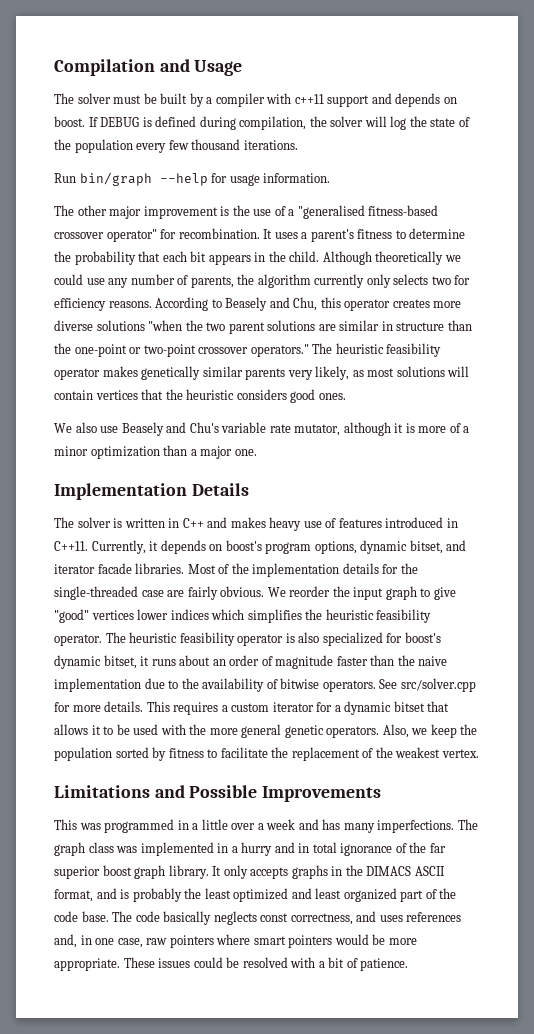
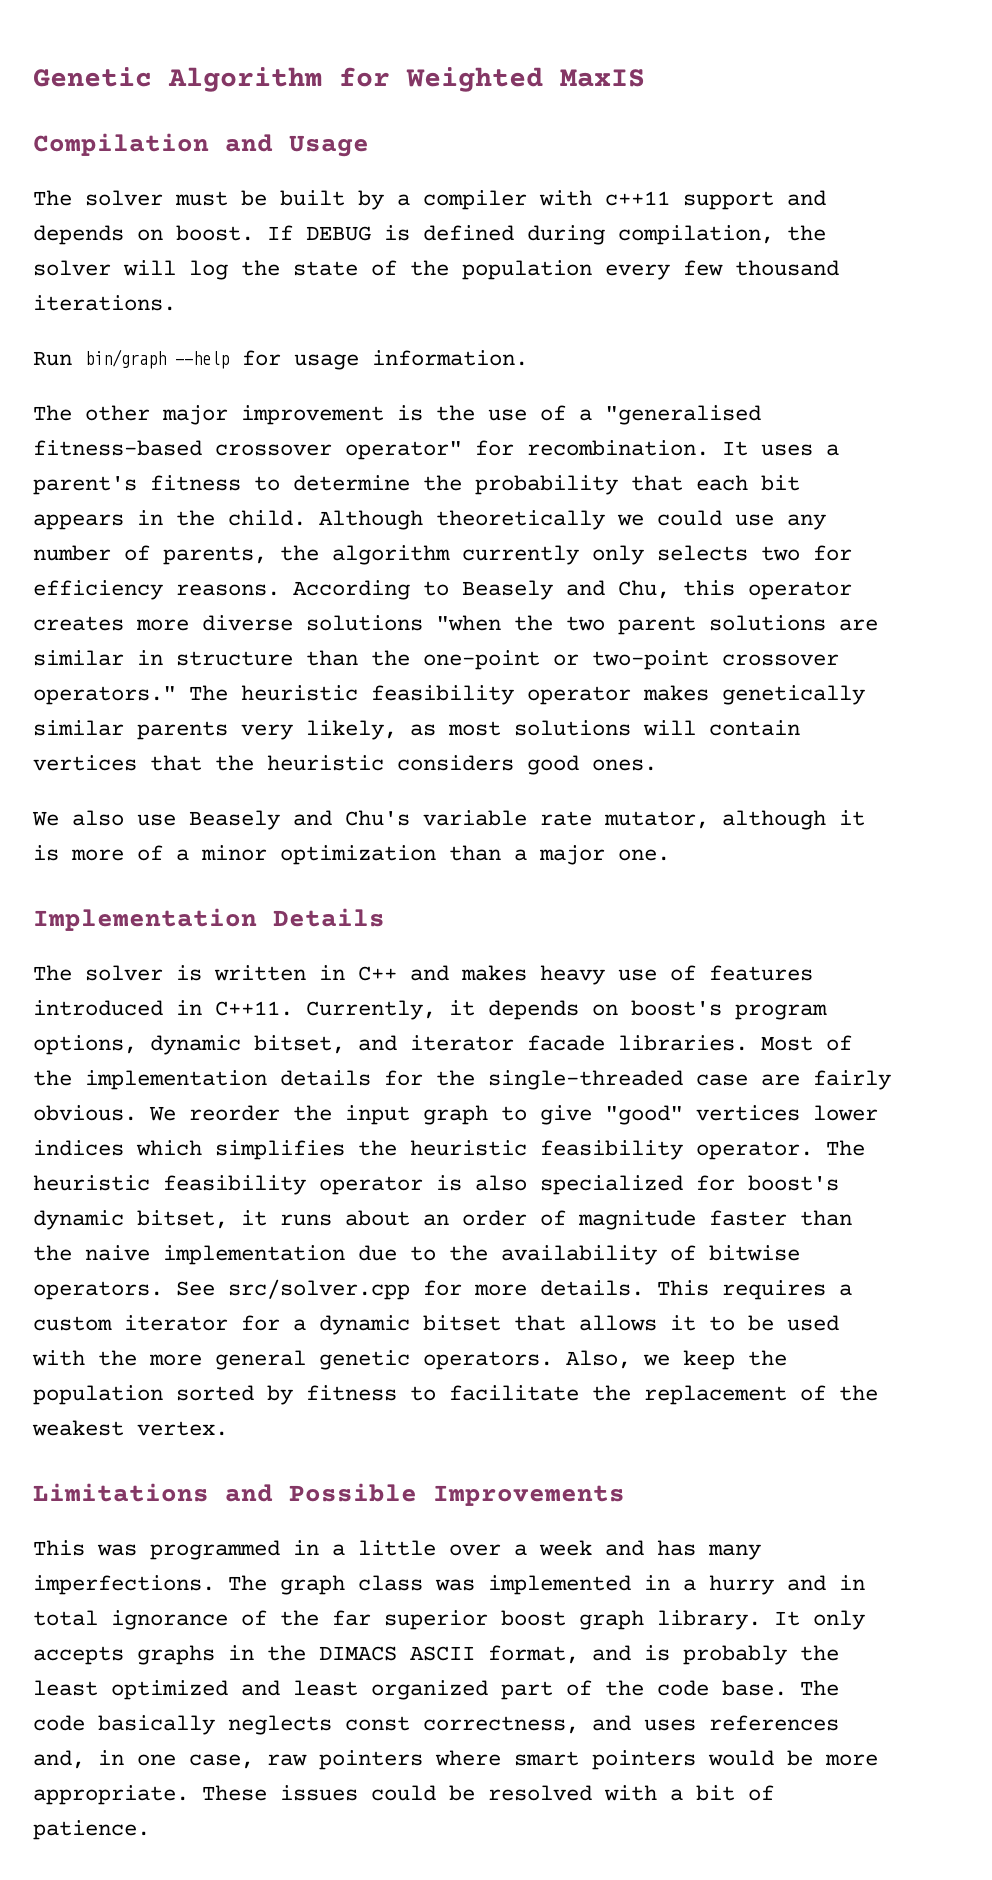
(54, 67) none -> [33,67,645,92] Genetic Algorithm for Weighted MaxIS //

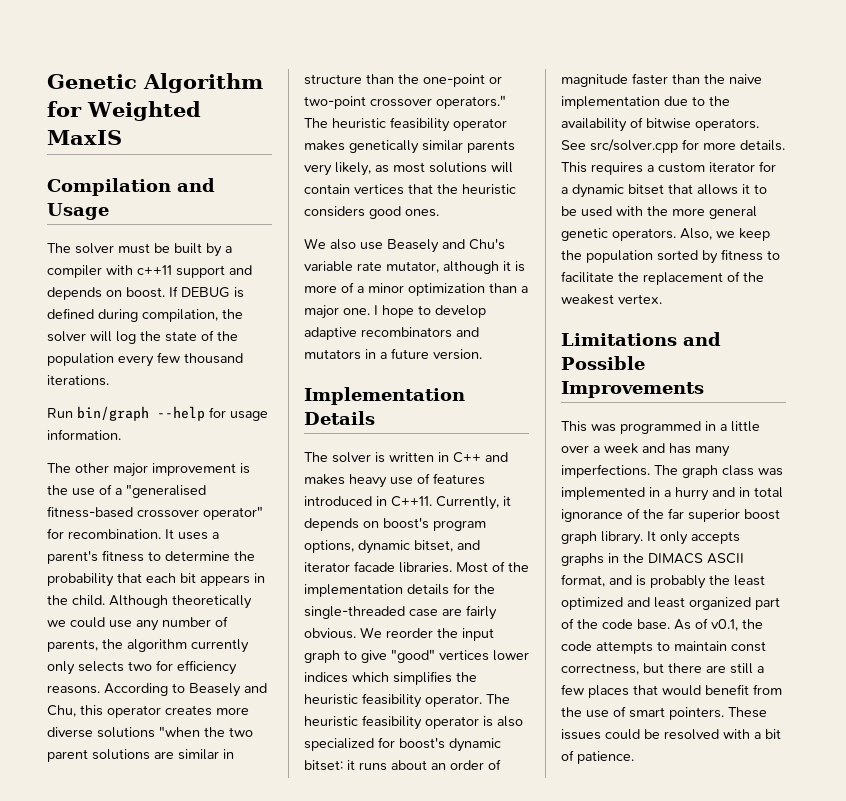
(670, 855) none -> [374,305,486,318] [304,327,479,340] [304,348,482,360] I hope to develop adaptive recombinators and mutators in a future version.
[137,1210,228,1229] bitset, -> [304,760,343,771] bitset:
[800,1680,839,1696] [33,1715,839,1735] [33,1750,878,1770] [33,1785,189,1805] The code basically neglects const correctness, and uses references and, in one case, raw pointers where smart pointers would be more appropriate. -> [674,618,763,631] [561,641,766,654] [561,663,764,675] [561,684,782,698] [561,706,724,720] As of v0.1, the code attempts to maintain const correctness, but there are still a few places that would benefit from the use of smart pointers.

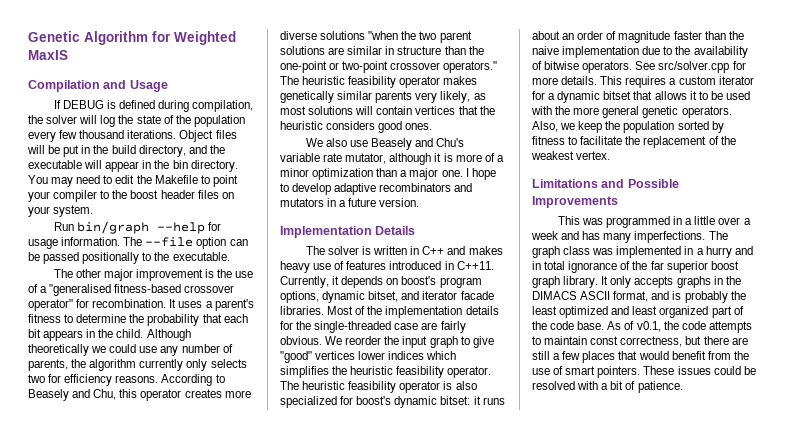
[47,243,232,257] [47,265,252,278] [47,287,165,300] The solver must be built by a compiler with c++11 support and depends on boost. -> (168, 86) none
(109, 380) none -> [179,130,237,142] [27,145,225,157] [28,160,238,172] [28,175,238,187] [28,190,234,202] [28,205,94,217] Object files will be put in the build directory, and the executable will appear in the bin directory. You may need to edit the Makefile to point your compiler to the boost header files on your system.
(121, 434) none -> [123,237,248,249] [28,252,230,264] The --file option can be passed positionally to the executable.

